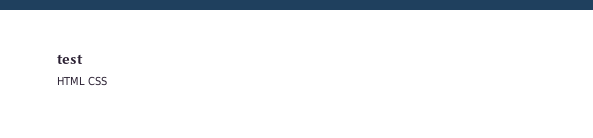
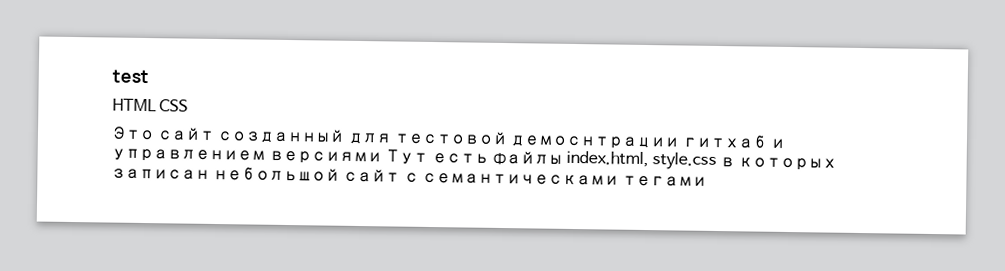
(107, 81) none -> [111,126,786,150] [111,148,838,171] [111,166,707,187] // Это сайт созданный для тестовой демоснтрации гитхаб и управлением версиями Тут есть файлы index.html, style.css в которых записан небольшой сайт с семантическами тегами

